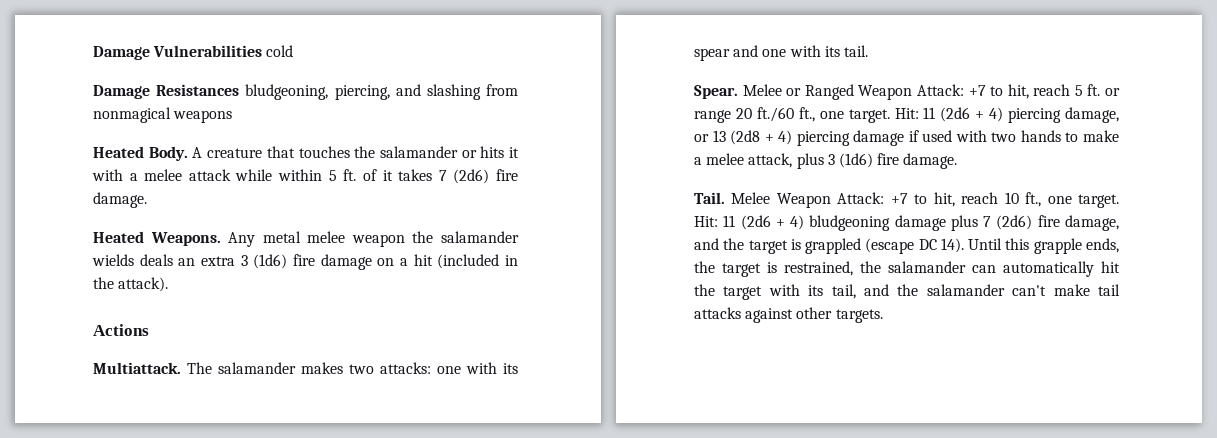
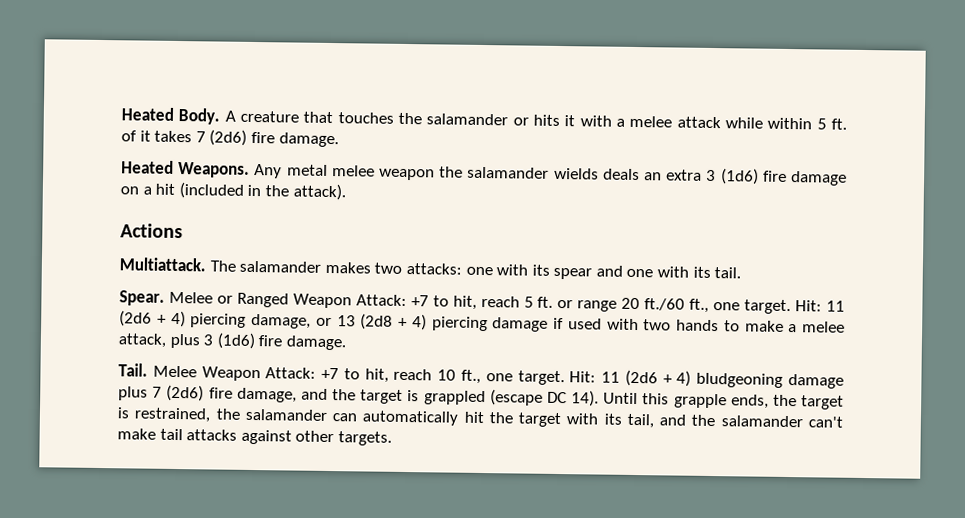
[93,45,294,60] [93,84,518,100] [93,107,233,123] Damage Vulnerabilities cold // Damage Resistances bludgeoning, piercing, and slashing from nonmagical weapons // -> (121, 114) none

